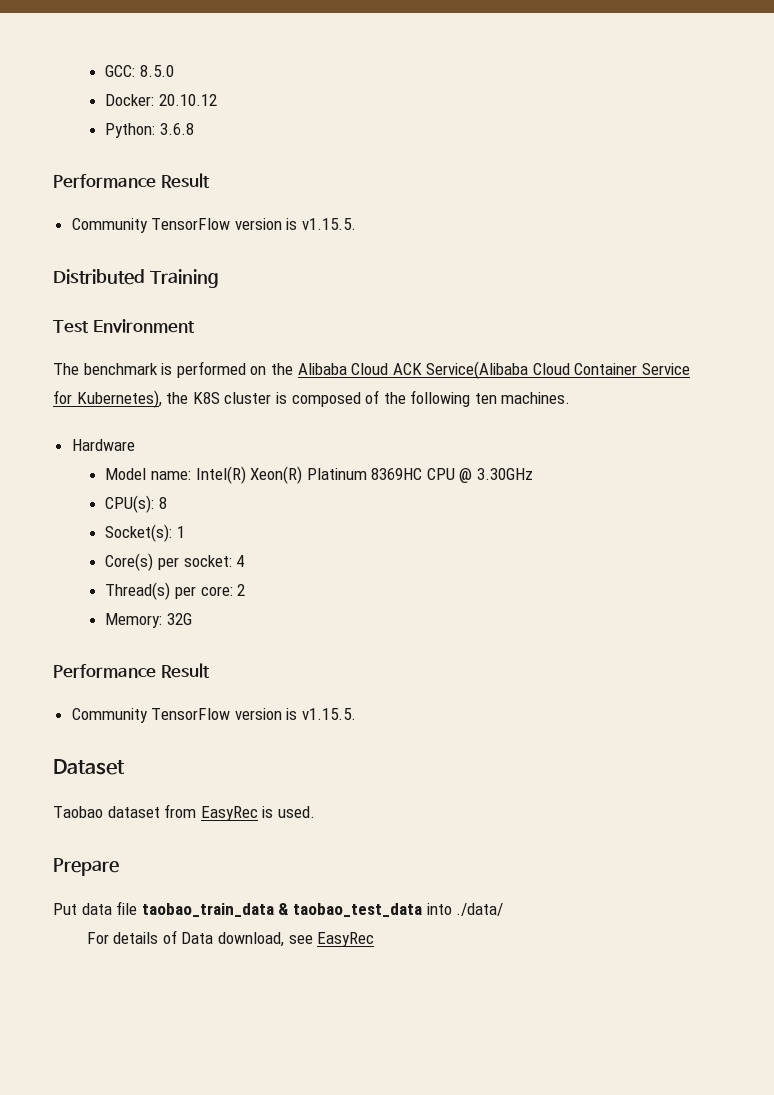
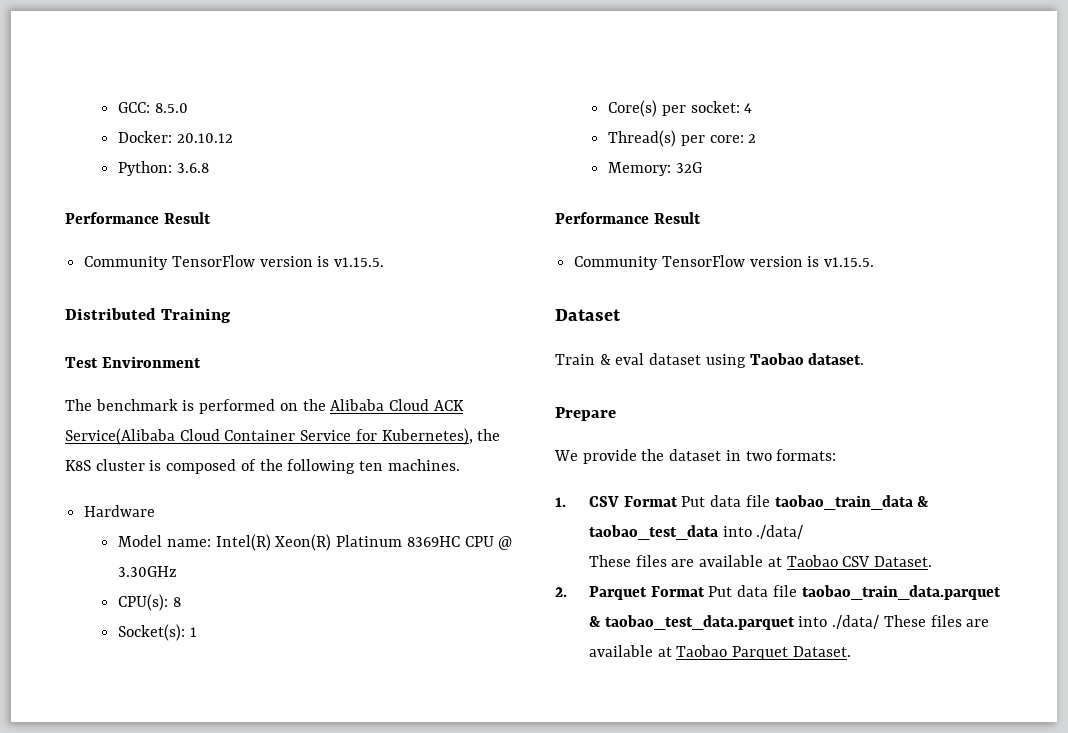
[53,804,315,821] [53,858,119,876] Taobao dataset from EasyRec is used. // Prepare // -> [555,353,865,368] [555,407,616,421] [554,449,837,464] [555,496,678,507] Train & eval dataset using Taobao dataset. // Prepare // We provide the dataset in two formats: // 1. CSV Format
[86,930,375,947] For details of Data download, see EasyRec -> [588,555,932,567] [555,585,1001,600] [588,615,990,630] [588,645,851,660] These files are available at Taobao CSV Dataset. // 2. Parquet Format Put data file taobao_train_data.parquet & taobao_test_data.parquet into ./data/ These files are available at Taobao Parquet Dataset.

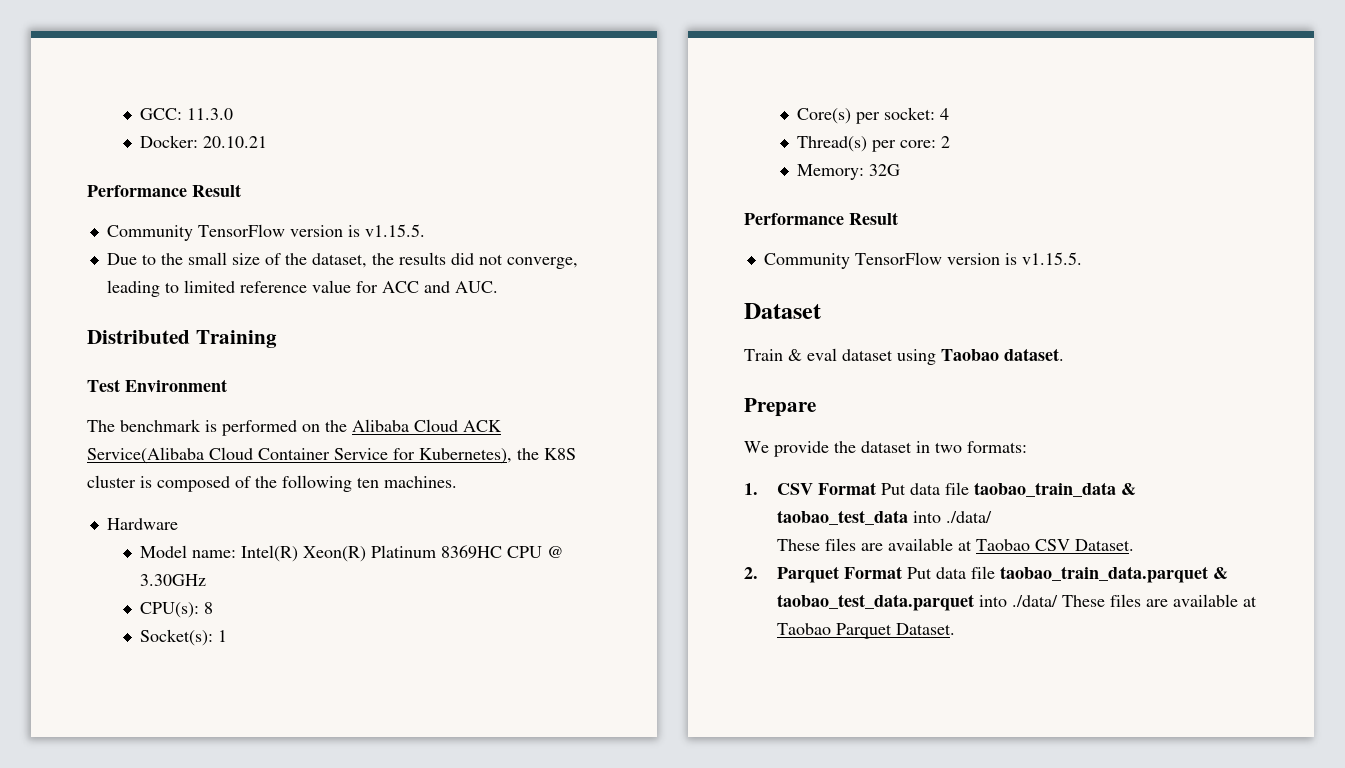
[154,103,188,113] 8.5.0 -> [187,108,234,120] 11.3.0
[176,133,233,143] [118,161,209,176] [65,212,211,224] [84,255,385,270] 20.10.12 // Python: 3.6.8 // Performance Result // Community TensorFlow version is v1.15.5. -> [203,136,268,148] [87,184,241,197] [106,224,425,241] [106,252,578,269] [106,280,498,297] 20.10.21 // Performance Result // Community TensorFlow version is v1.15.5. // Due to the small size of the dataset, the results did not converge, leading to limited reference value for ACC and AUC.

